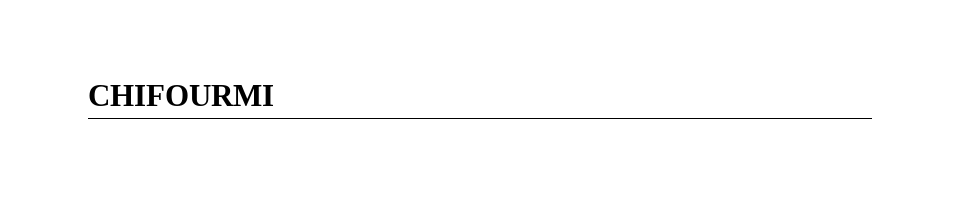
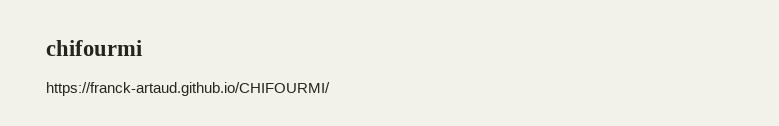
[88,85,274,106] CHIFOURMI -> [46,40,142,56] [46,82,330,96] chifourmi // https://franck-artaud.github.io/CHIFOURMI/

